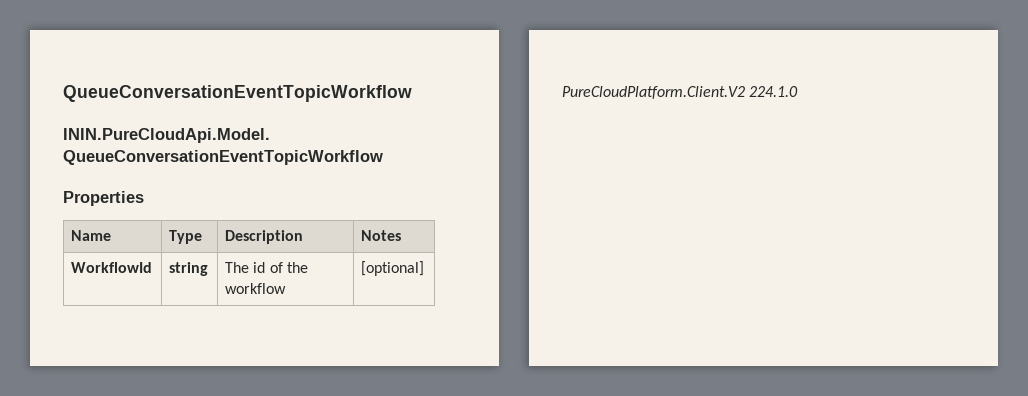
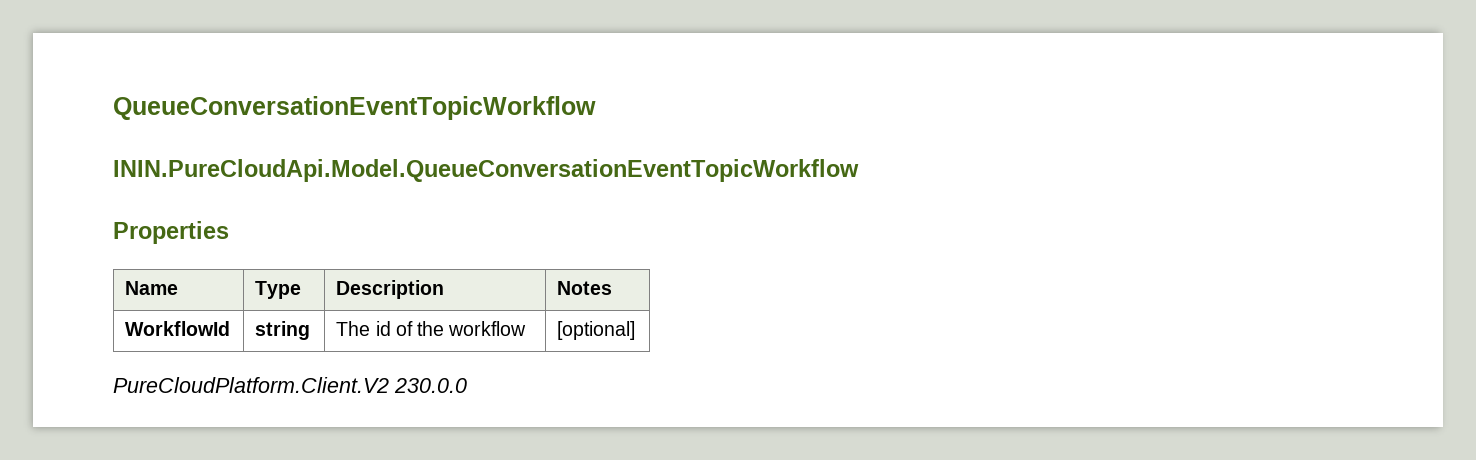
[749,86,799,97] 224.1.0 -> [394,378,467,393] 230.0.0

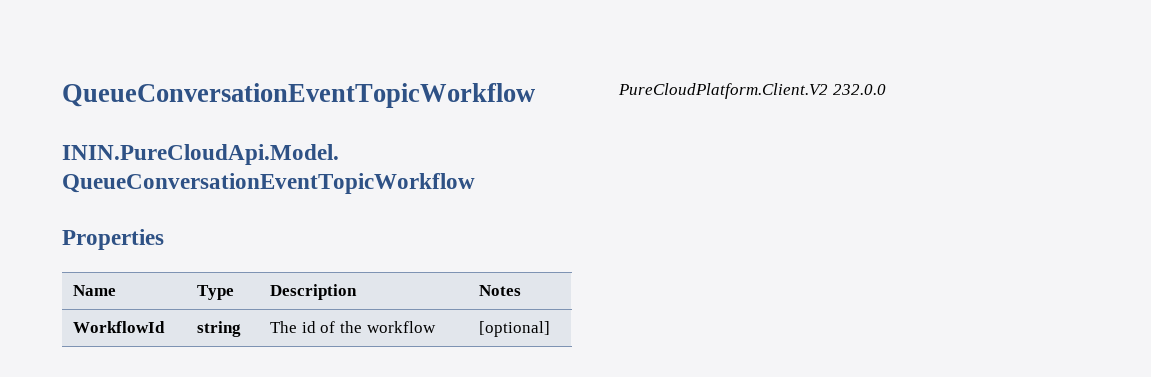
[394,378,467,393] 230.0.0 -> [832,84,886,95] 232.0.0

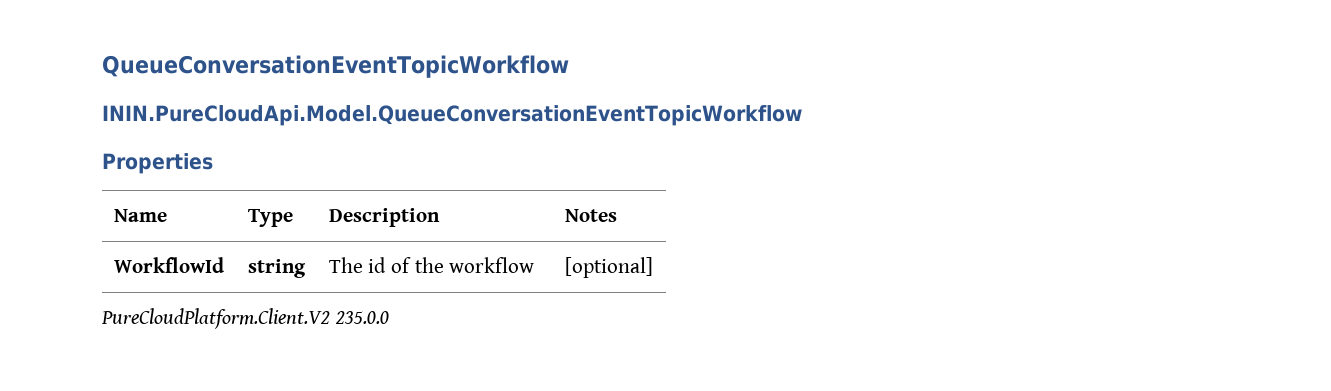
[832,84,886,95] 232.0.0 -> [334,311,389,324] 235.0.0

